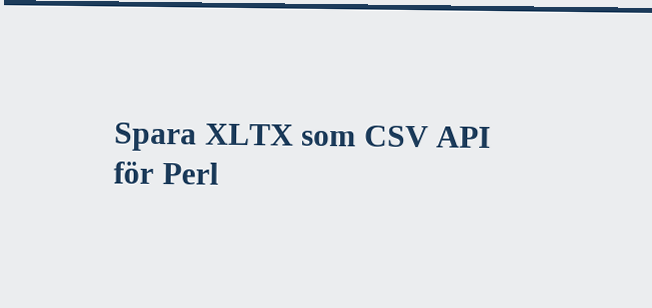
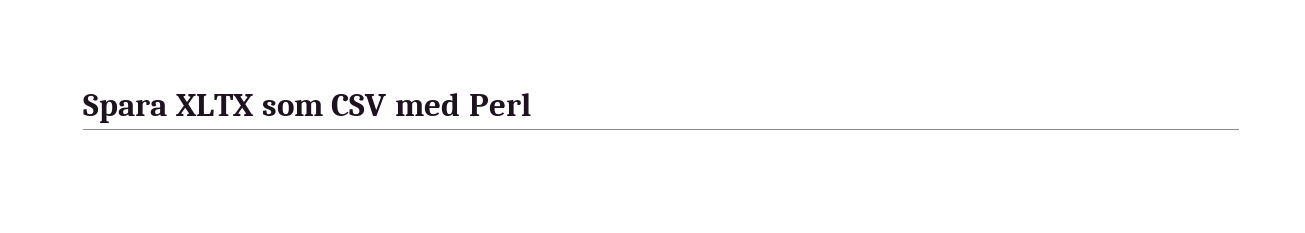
[436,126,492,148] [113,161,154,184] API för -> [395,93,461,116] med

